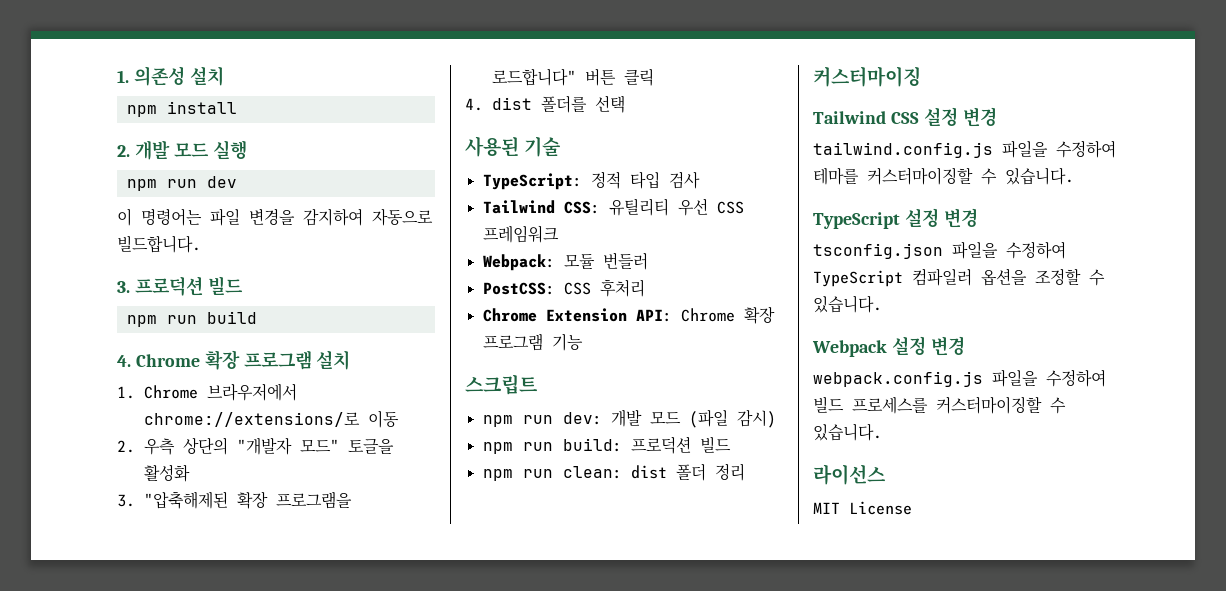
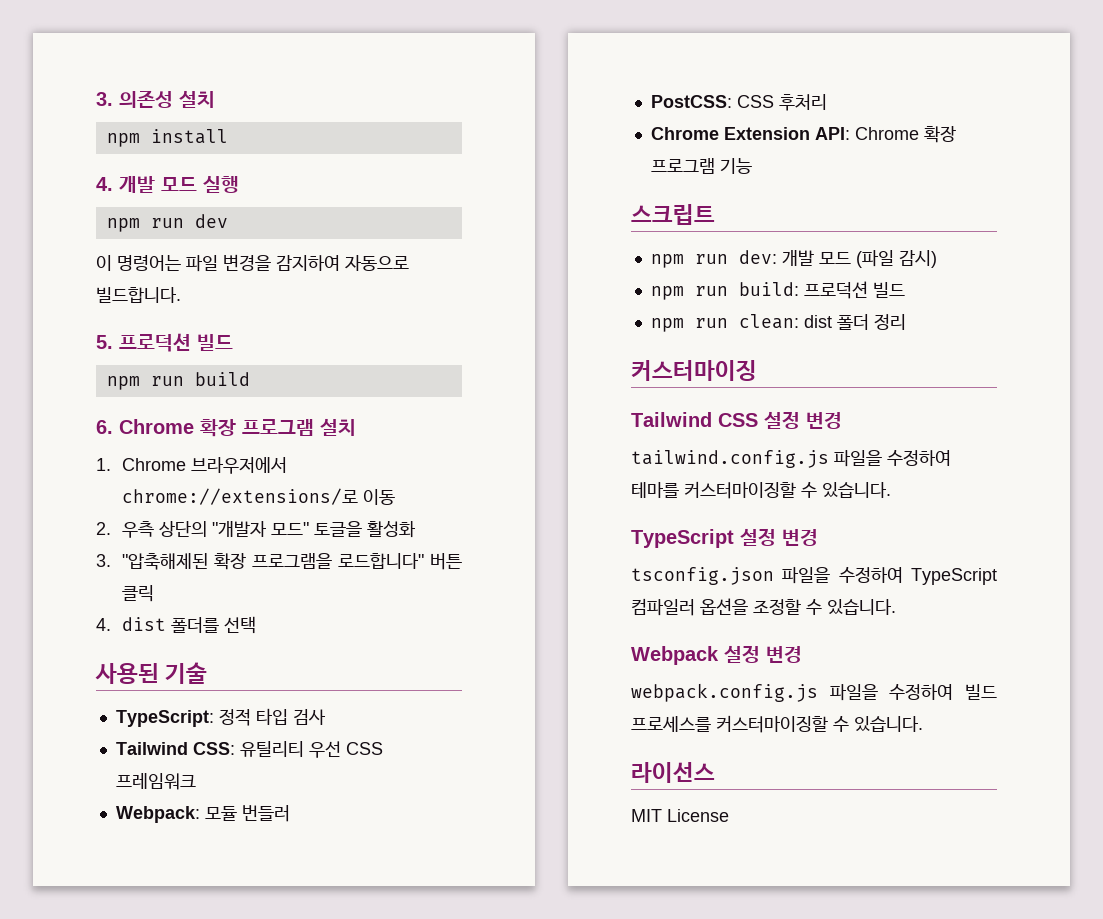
[117,70,129,83] 1. -> [96,92,113,106] 3.
[117,145,130,157] 2. -> [96,177,113,191] 4.
[117,281,130,293] 3. -> [96,335,113,349] 5.
[117,355,131,367] 4. -> [96,420,113,434] 6.

